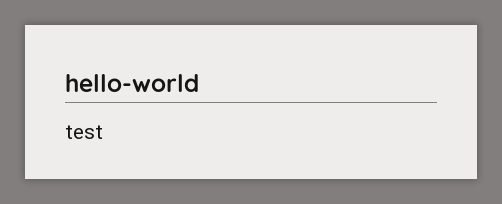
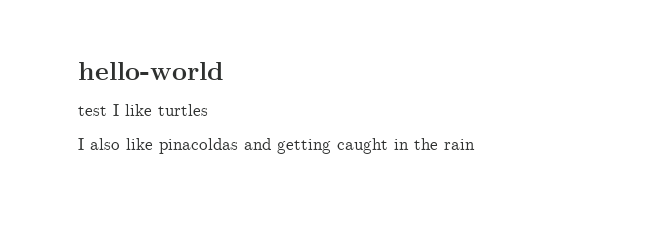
(103, 132) none -> [113,104,208,116] [78,138,475,154] I like turtles // I also like pinacoldas and getting caught in the rain

